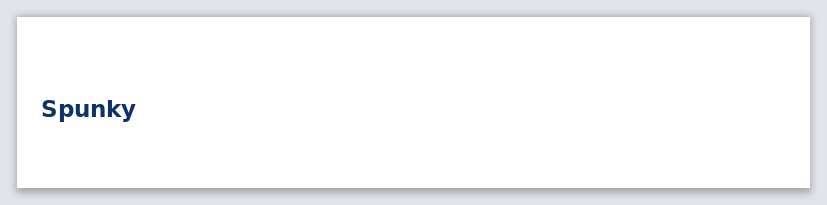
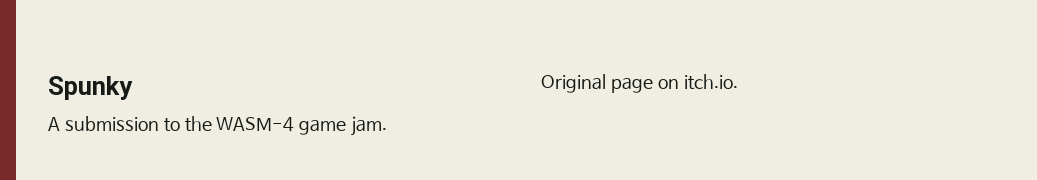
(136, 111) none -> [48,116,388,136] [541,74,738,93] // A submission to the WASM-4 game jam. // Original page on itch.io.

